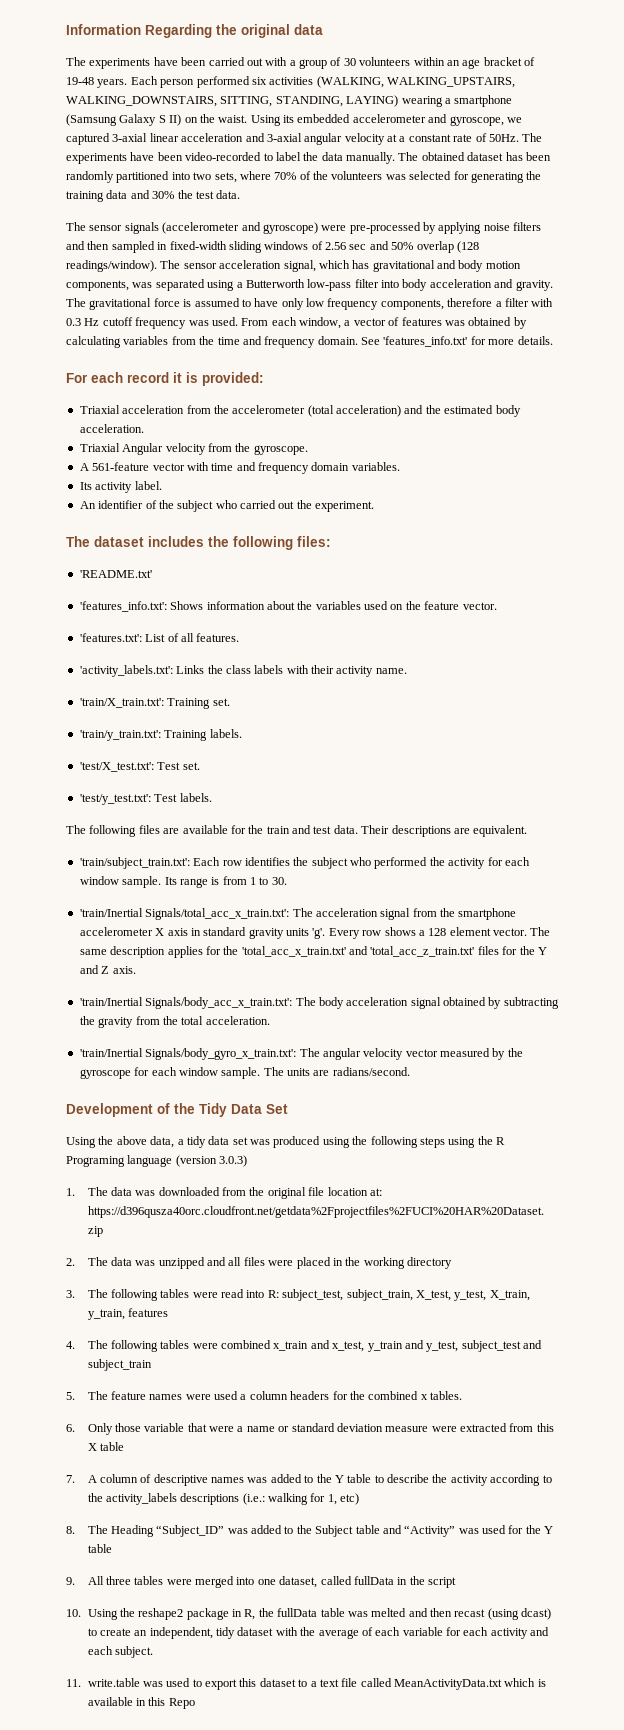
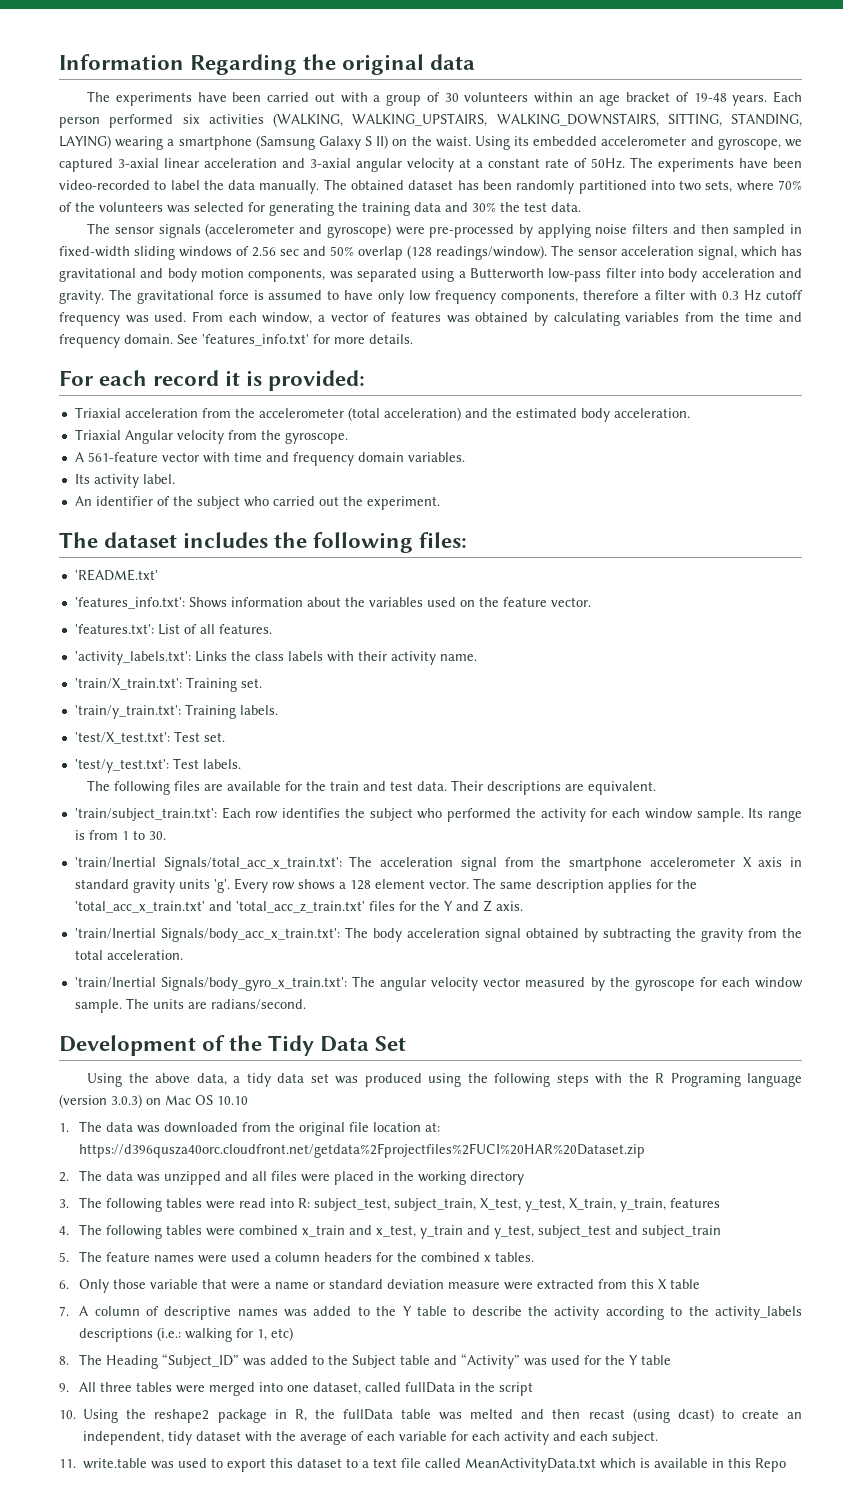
[448,1137,476,1148] using -> [595,1073,623,1084] with
(248, 1161) none -> [146,1095,248,1105] on Mac OS 10.10

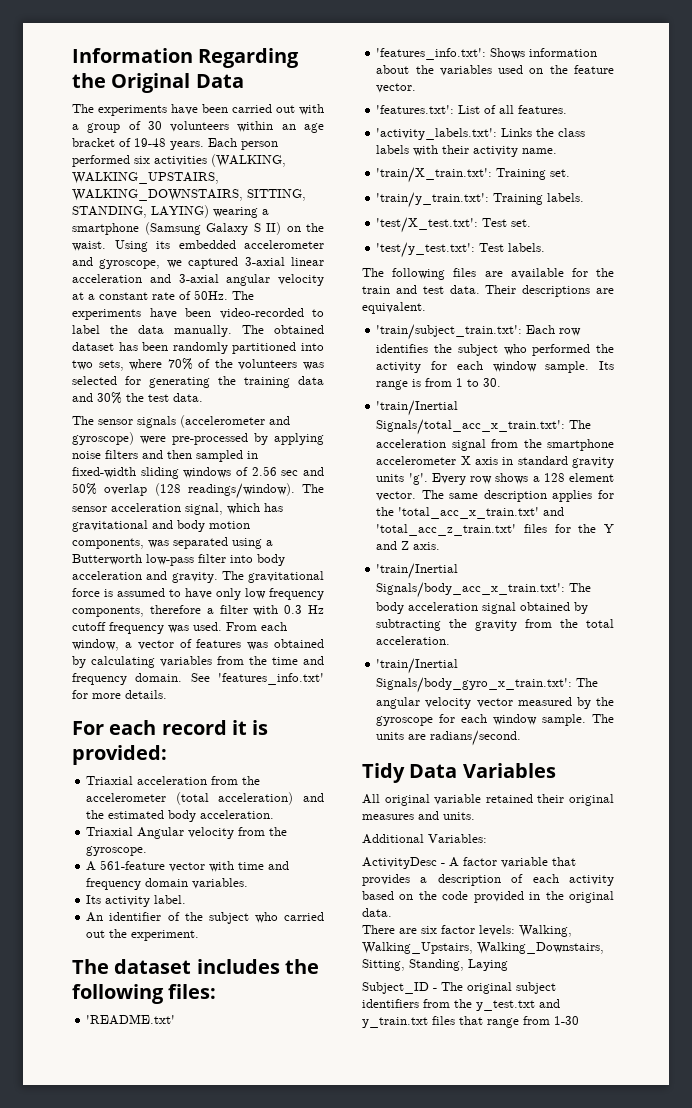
[342,54,476,75] original data -> [111,73,244,93] Original Data
[59,1035,407,1056] [87,1073,802,1087] [59,1094,248,1108] [59,1121,441,1136] [79,1143,646,1158] [59,1170,525,1185] [59,1197,721,1212] [59,1224,722,1239] [59,1251,535,1263] [59,1279,701,1293] [59,1306,802,1320] [79,1327,294,1342] [59,1353,672,1369] [59,1382,534,1396] [59,1408,802,1423] [83,1431,659,1445] [59,1458,787,1472] Development of the Tidy Data Set // Using the above data, a tidy data set was produced using the following steps with the R Programing language (version 3.0.3) on Mac OS 10.10 // 1. The data was downloaded from the original file location at: https://d396qusza40orc.cloudfront.net/getdata%2Fprojectfiles%2FUCI%20HAR%20Dataset.zip // 2. The data was unzipped and all files were placed in the working directory // 3. The following tables were read into R: subject_test, subject_train, X_test, y_test, X_train, y_train, features // 4. The following tables were combined x_train and x_test, y_train and y_test, subject_test and subject_train // 5. The feature names were used a column headers for the combined x tables. // 6. Only those variable that were a name or standard deviation measure were extracted from this X table // 7. A column of descriptive names was added to the Y table to describe the activity according to the activity_labels descriptions (i.e.: walking for 1, etc) // 8. The Heading “Subject_ID” was added to the Subject table and “Activity” was used for the Y table // 9. All three tables were merged into one dataset, called fullData in the script // 10. Using the reshape2 package in R, the fullData table was melted and then recast (using dcast) to create an independent, tidy dataset with the average of each variable for each activity and each subject. // 11. write.table was used to export this dataset to a text file called MeanActivityData.txt which is available in this Repo -> [362,763,556,783] [362,794,614,806] [362,811,475,820] [362,834,487,844] [362,857,576,869] [362,874,614,886] [362,891,614,903] [362,908,392,917] [362,925,572,937] [362,942,604,954] [362,959,508,971] [362,982,556,994] [362,999,560,1011] [362,1016,579,1028] Tidy Data Variables // All original variable retained their original measures and units. // Additional Variables: // ActivityDesc - A factor variable that provides a description of each activity based on the code provided in the original data. // There are six factor levels: Walking, Walking_Upstairs, Walking_Downstairs, Sitting, Standing, Laying // Subject_ID - The original subject identifiers from the y_test.txt and y_train.txt files that range from 1-30

